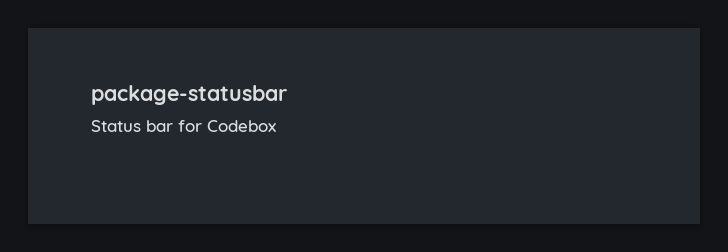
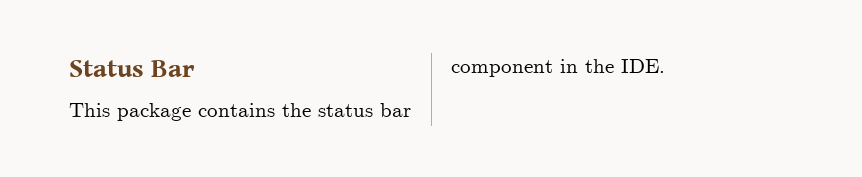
[91,85,287,105] [91,120,276,132] package-statusbar // Status bar for Codebox -> [69,60,196,77] [69,103,411,121] [451,59,665,77] Status Bar // This package contains the status bar component in the IDE.

